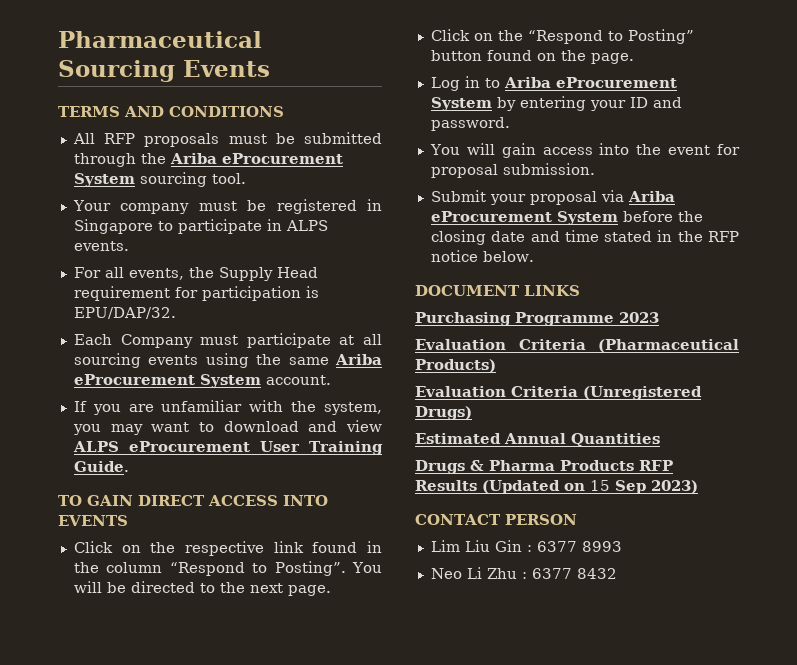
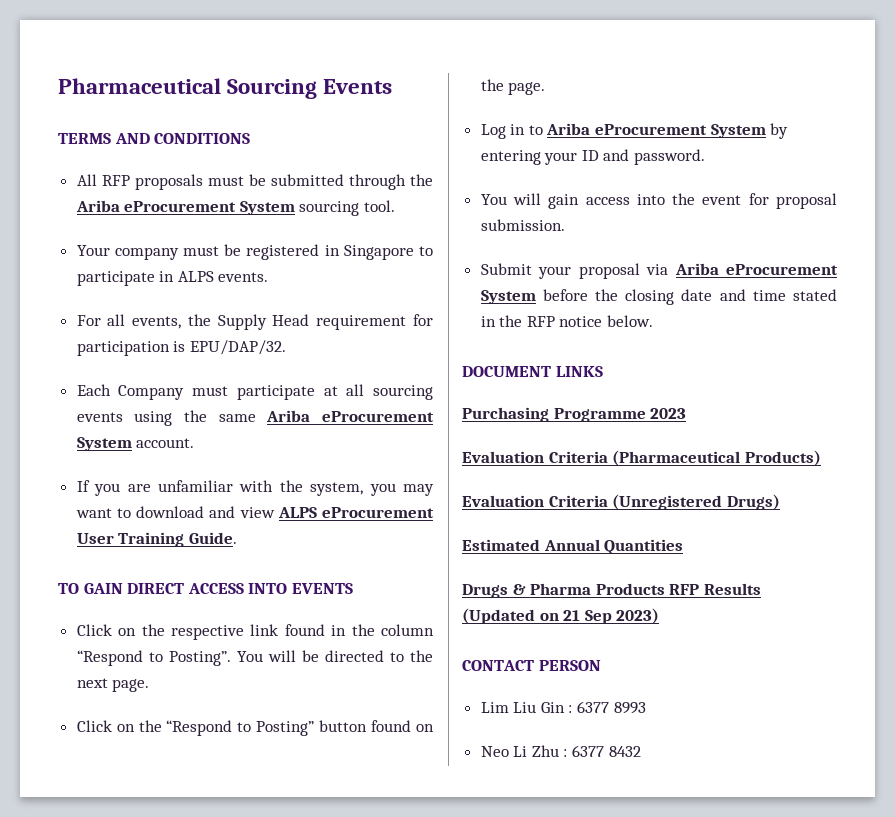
[590,480,610,491] 15 -> [563,610,581,621] 21

